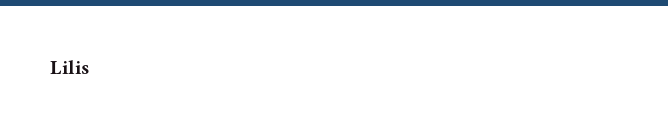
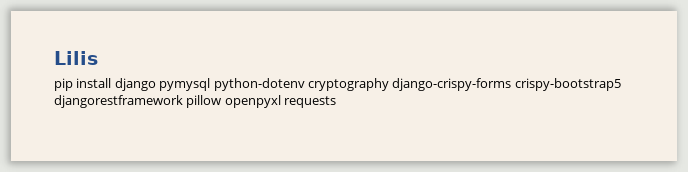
(90, 67) none -> [54,78,621,91] [54,95,337,108] // pip install django pymysql python-dotenv cryptography django-crispy-forms crispy-bootstrap5 djangorestframework pillow openpyxl requests

